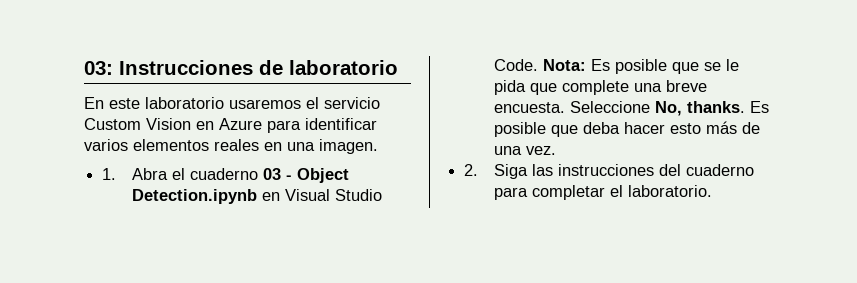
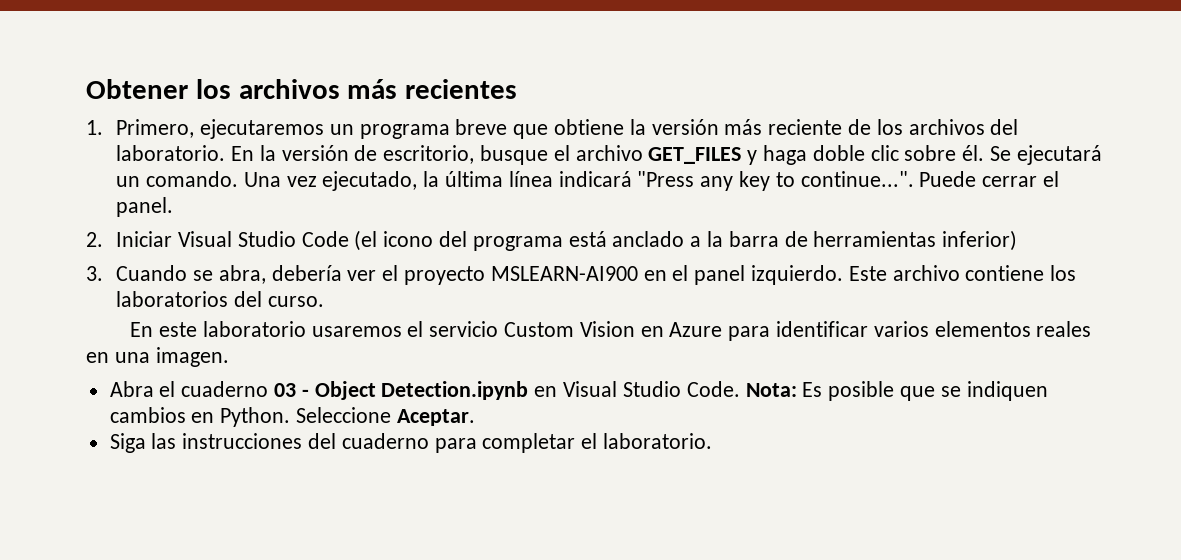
[84,60,398,75] 03: Instrucciones de laboratorio -> [86,79,518,99] [86,119,1019,139] [116,145,1102,165] [116,171,1060,191] [116,197,174,217] [86,230,1018,251] [86,265,1077,285] [116,291,324,307] Obtener los archivos más recientes // 1. Primero, ejecutaremos un programa breve que obtiene la versión más reciente de los archivos del laboratorio. En la versión de escritorio, busque el archivo GET_FILES y haga doble clic sobre él. Se ejecutará un comando. Una vez ejecutado, la última línea indicará "Press any key to continue...". Puede cerrar el panel. // 2. Iniciar Visual Studio Code (el icono del programa está anclado a la barra de herramientas inferior) // 3. Cuando se abra, debería ver el proyecto MSLEARN-AI900 en el panel izquierdo. Este archivo contiene los laboratorios del curso.
[102,168,117,180] 1. -> (229, 357) none
[726,59,740,71] [494,80,708,95] [494,101,770,116] [494,121,761,137] [494,146,557,155] [464,164,479,176] le pida que complete una breve encuesta. Seleccione No, thanks. Es posible que deba hacer esto más de una vez. // 2. -> [966,381,1048,401] [109,407,475,427] indiquen cambios en Python. Seleccione Aceptar. //

